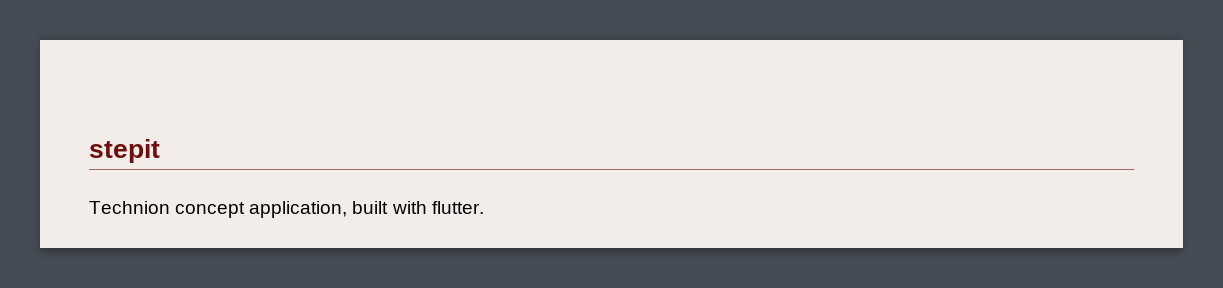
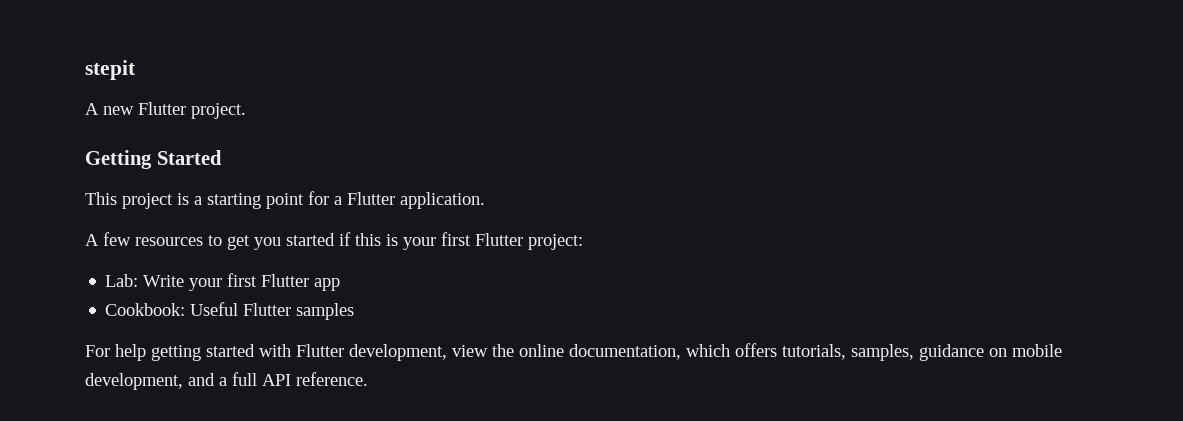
[89,201,484,218] Technion concept application, built with flutter. -> [85,102,246,119] [85,150,222,169] [85,191,485,209] [85,232,583,250] [105,273,341,291] [105,302,355,320] [85,343,1062,361] [85,372,368,390] A new Flutter project. // Getting Started // This project is a starting point for a Flutter application. // A few resources to get you started if this is your first Flutter project: // Lab: Write your first Flutter app // Cookbook: Useful Flutter samples // For help getting started with Flutter development, view the online documentation, which offers tutorials, samples, guidance on mobile development, and a full API reference.

